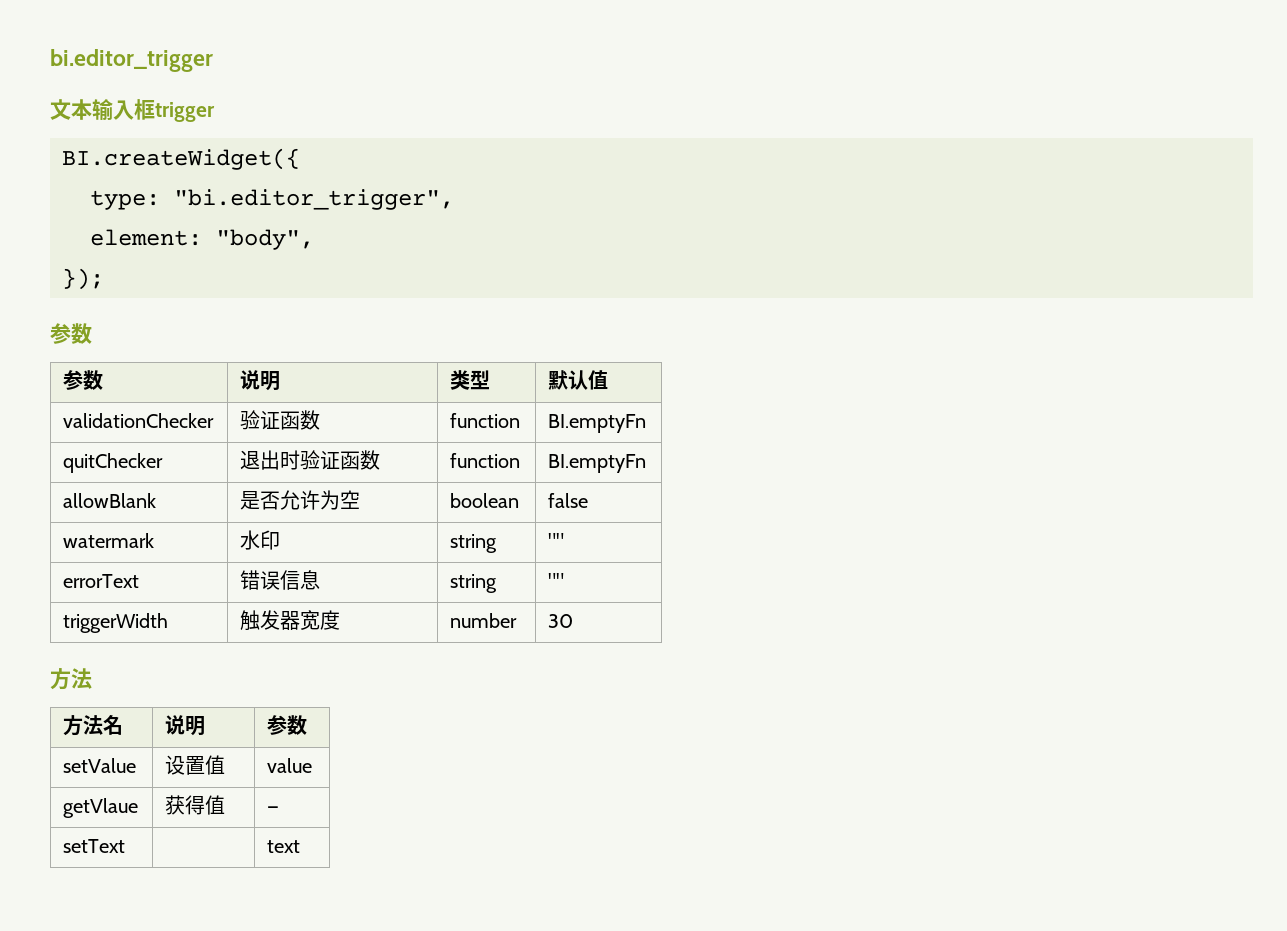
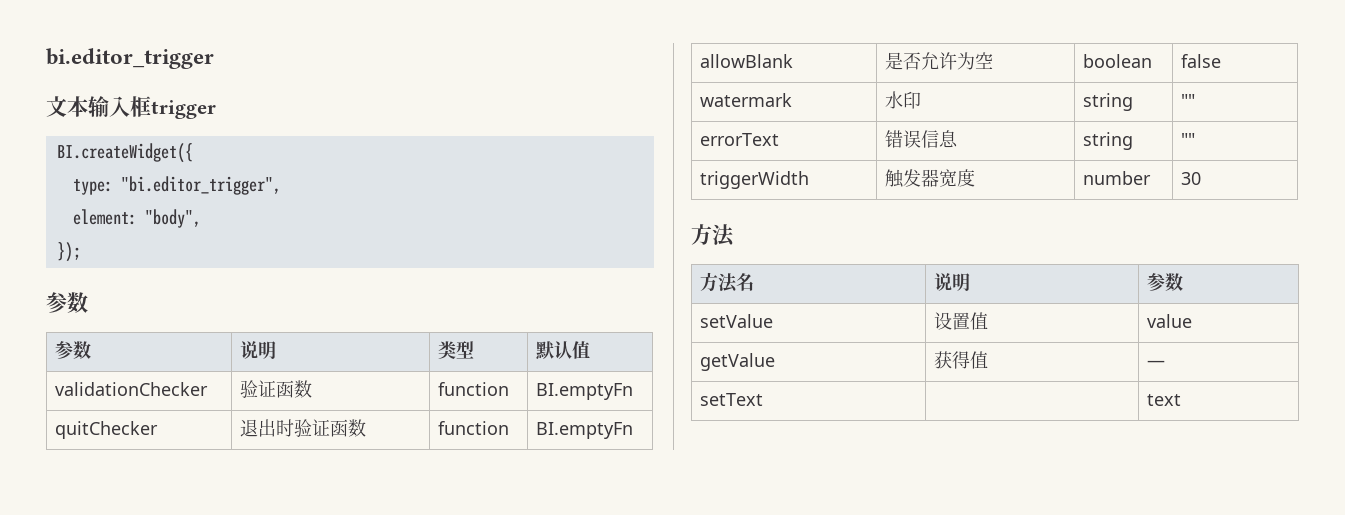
[63,798,139,818] getVlaue -> [699,353,775,371] getValue

